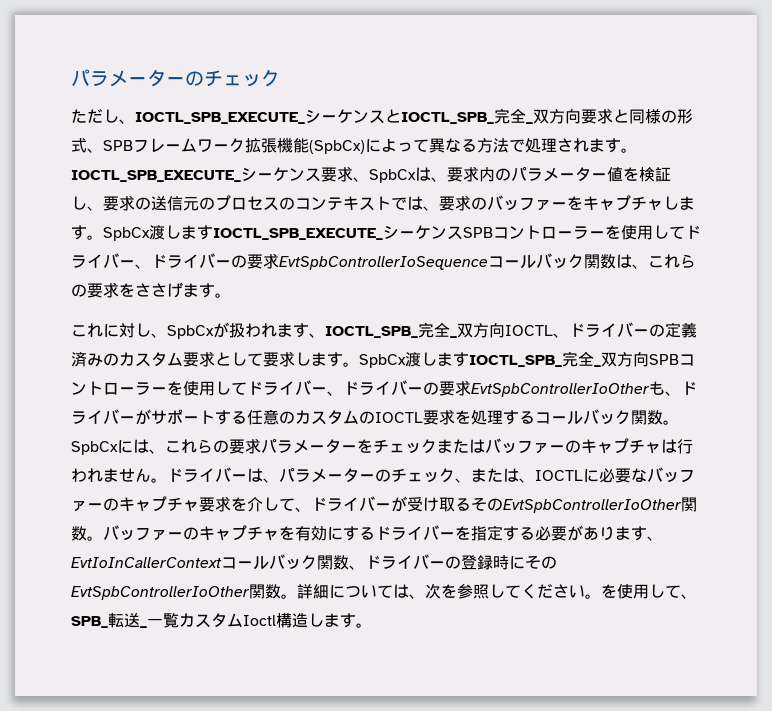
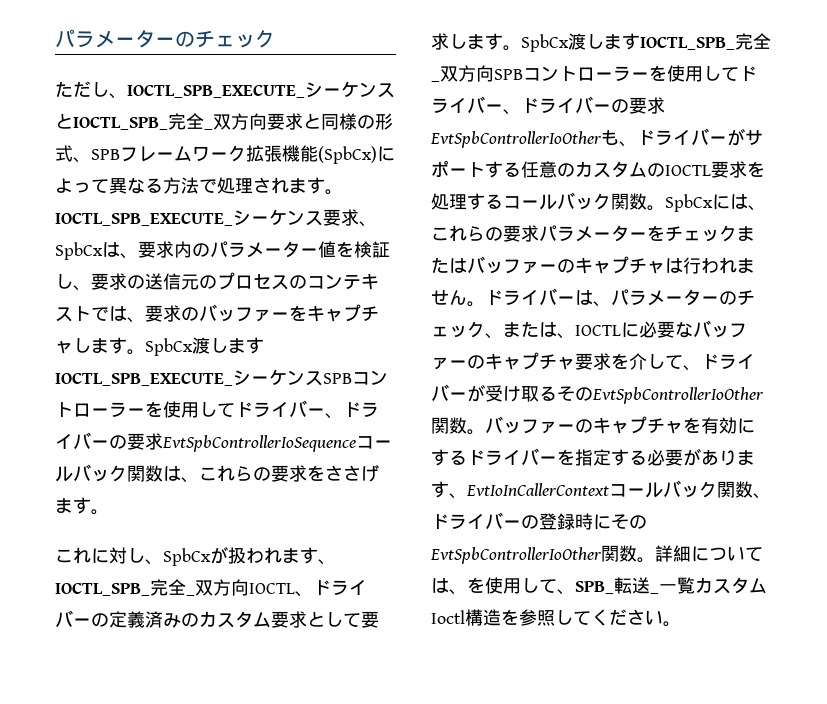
[425,583,601,599] 次を参照してください。 -> (467, 592) none
[308,613,356,628] します -> [501,609,663,626] を参照してください

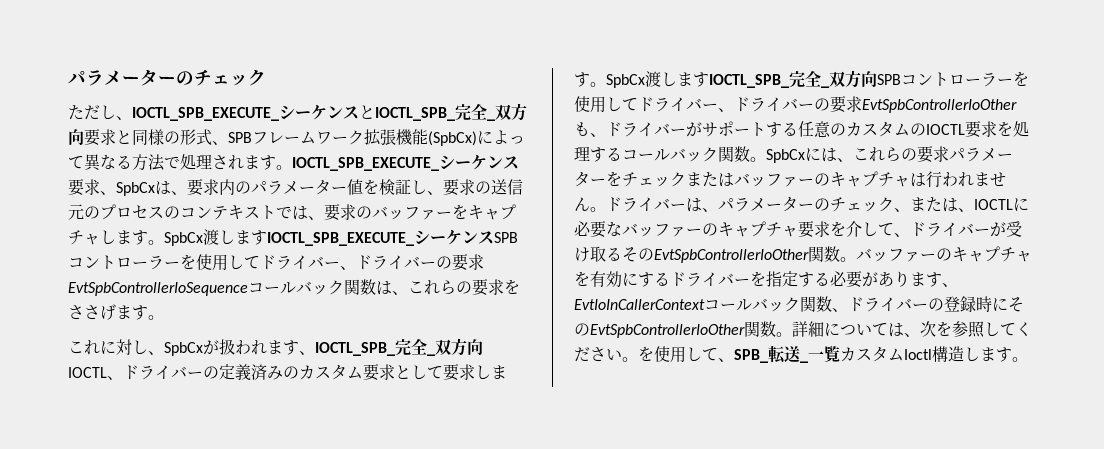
(467, 592) none -> [920,321,1032,338] [574,347,638,362] 次を参照してください。
[501,609,663,626] を参照してください -> [964,347,1012,362] します

